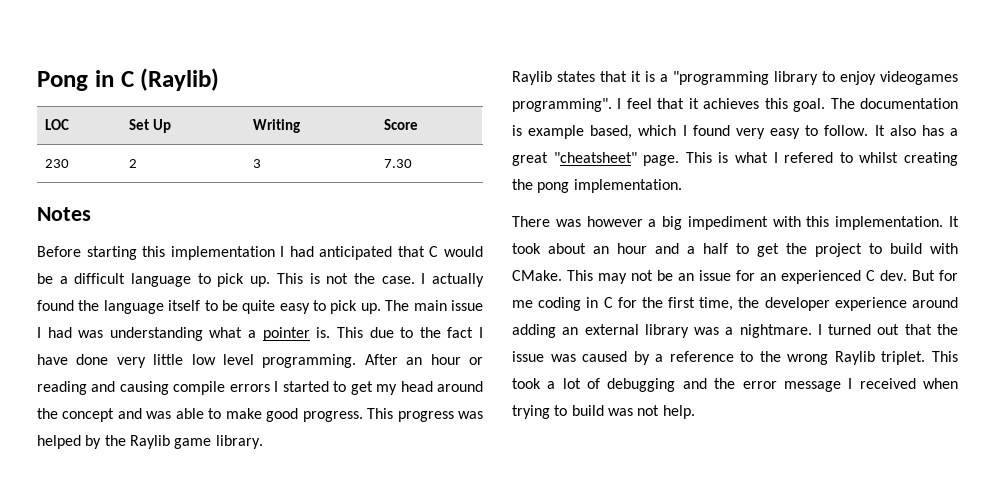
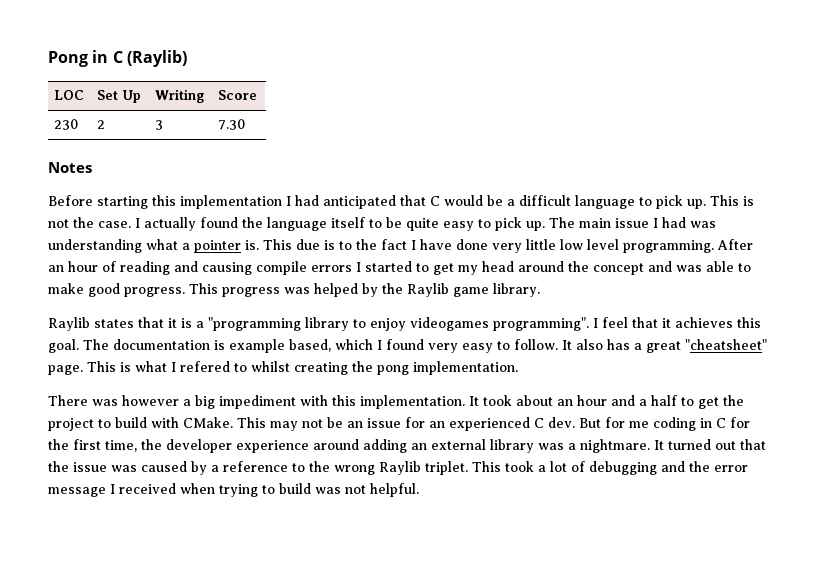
(394, 332) none -> [324,240,335,250] is
[468,357,483,365] or -> [102,261,116,272] of
[817,324,822,335] I -> [654,440,664,450] It
[662,405,695,419] help. -> [370,483,419,497] helpful.

